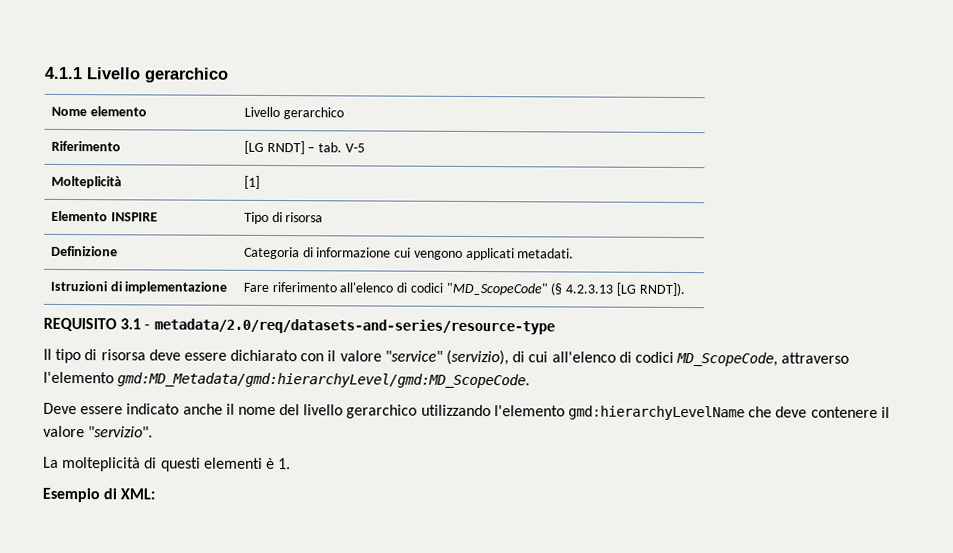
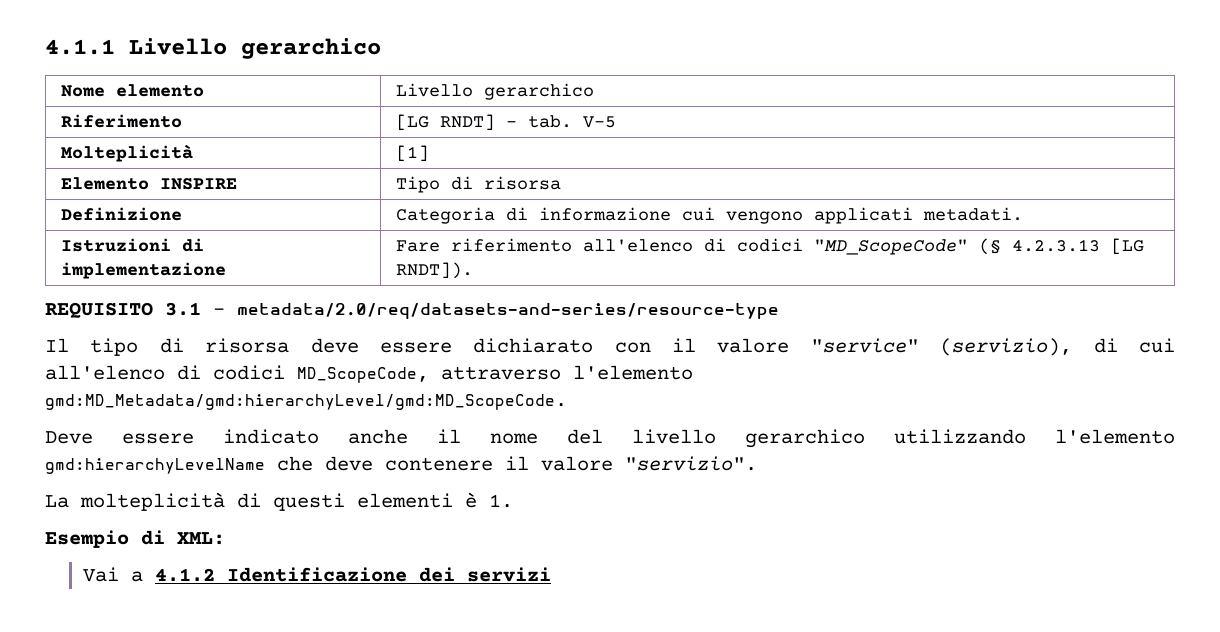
(156, 494) none -> [83,567,552,582] // Vai a 4.1.2 Identificazione dei servizi

